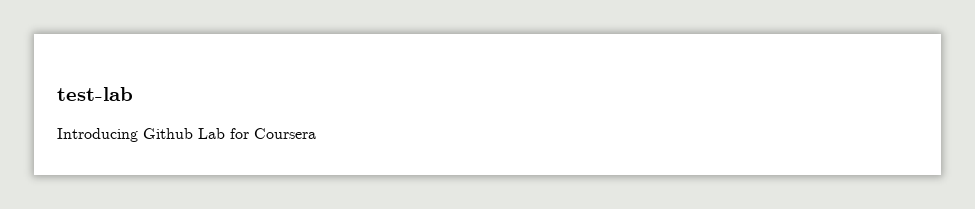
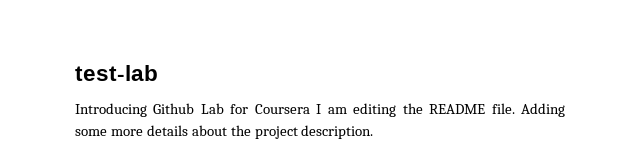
(316, 133) none -> [316,103,565,117] [75,125,374,139] I am editing the README file. Adding some more details about the project description.

